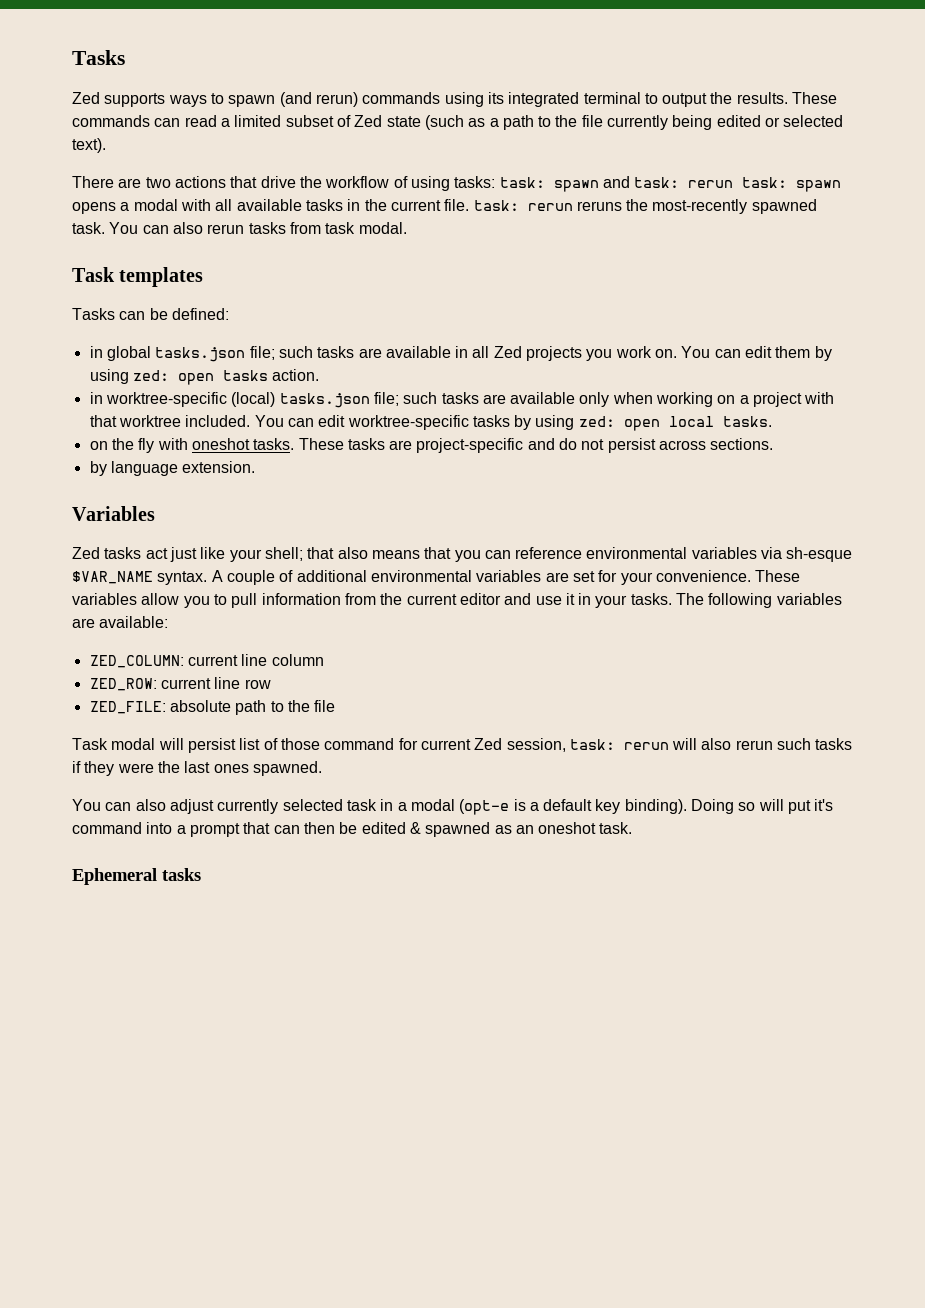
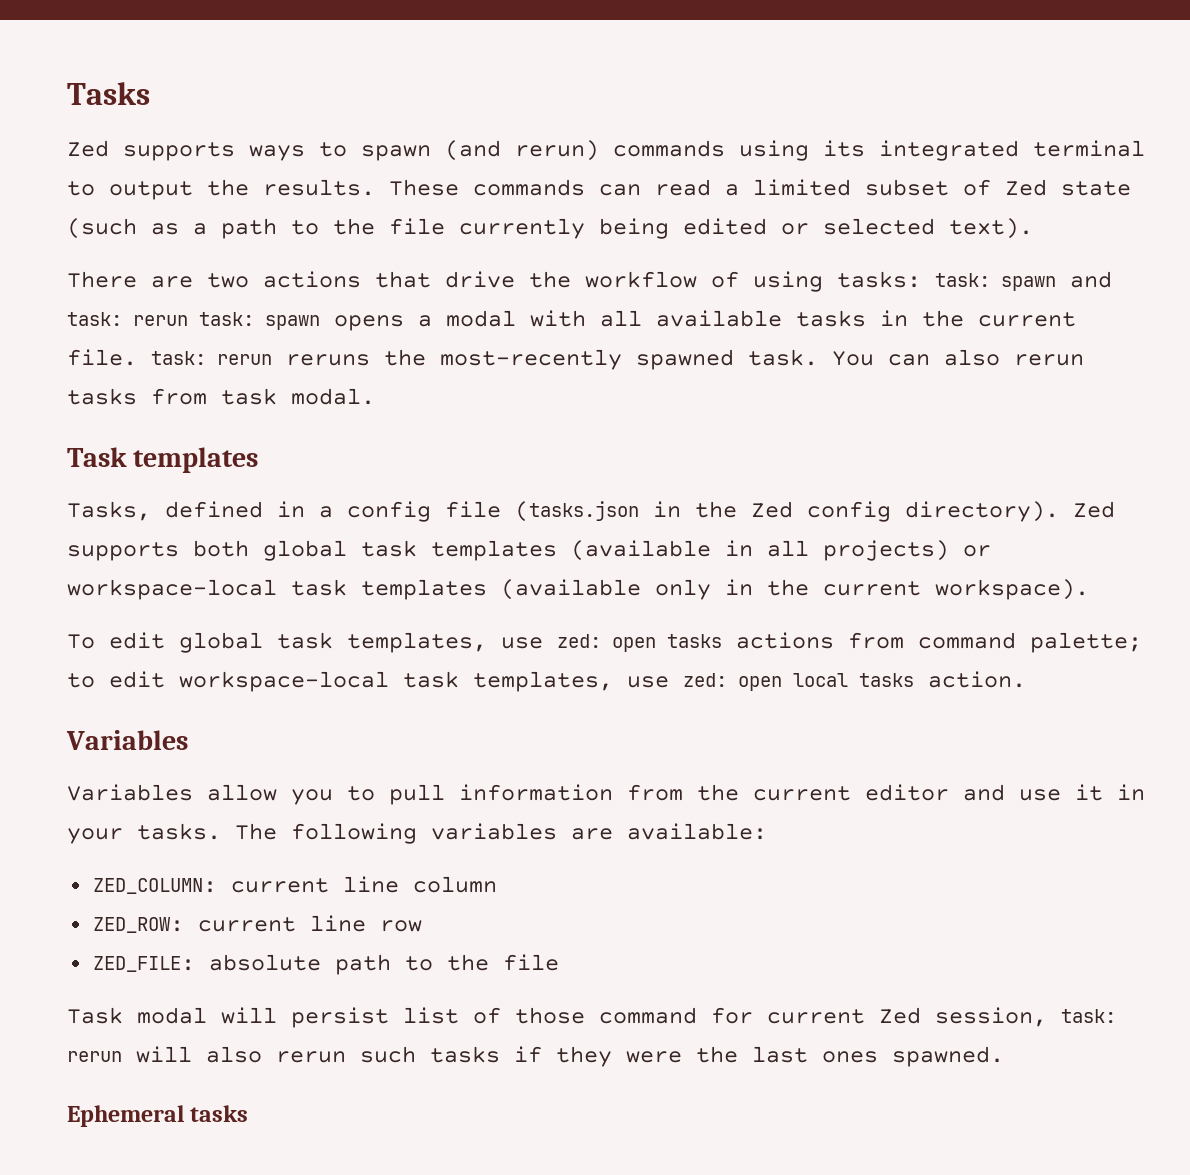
[72,308,229,320] [89,346,832,362] [89,369,320,385] [89,392,835,408] [89,415,772,431] [89,438,774,453] [89,461,256,476] [72,506,155,521] [72,547,853,562] [72,570,801,585] [72,593,137,605] Tasks can be defined: // in global tasks.json file; such tasks are available in all Zed projects you work on. You can edit them by using zed: open tasks action. // in worktree-specific (local) tasks.json file; such tasks are available only when working on a project with that worktree included. You can edit worktree-specific tasks by using zed: open local tasks. // on the fly with oneshot tasks. These tasks are project-specific and do not persist across sections. // by language extension. // Variables // Zed tasks act just like your shell; that also means that you can reference environmental variables via sh-esque $VAR_NAME syntax. A couple of additional environmental variables are set for your convenience. These variables -> [67,501,1115,522] [67,540,991,561] [67,579,1089,600] [67,632,1142,653] [67,671,1026,692] [66,730,188,750] [67,784,193,801] Tasks, defined in a config file (tasks.json in the Zed config directory). Zed supports both global task templates (available in all projects) or workspace-local task templates (available only in the current workspace). // To edit global task templates, use zed: open tasks actions from command palette; to edit workspace-local task templates, use zed: open local tasks action. // Variables // Variables
[72,799,834,815] [72,822,633,837] // You can also adjust currently selected task in a modal (opt-e is a default key binding). Doing so will put it's command into a prompt that can then be edited & spawned as an oneshot task. -> (1004, 1056) none

